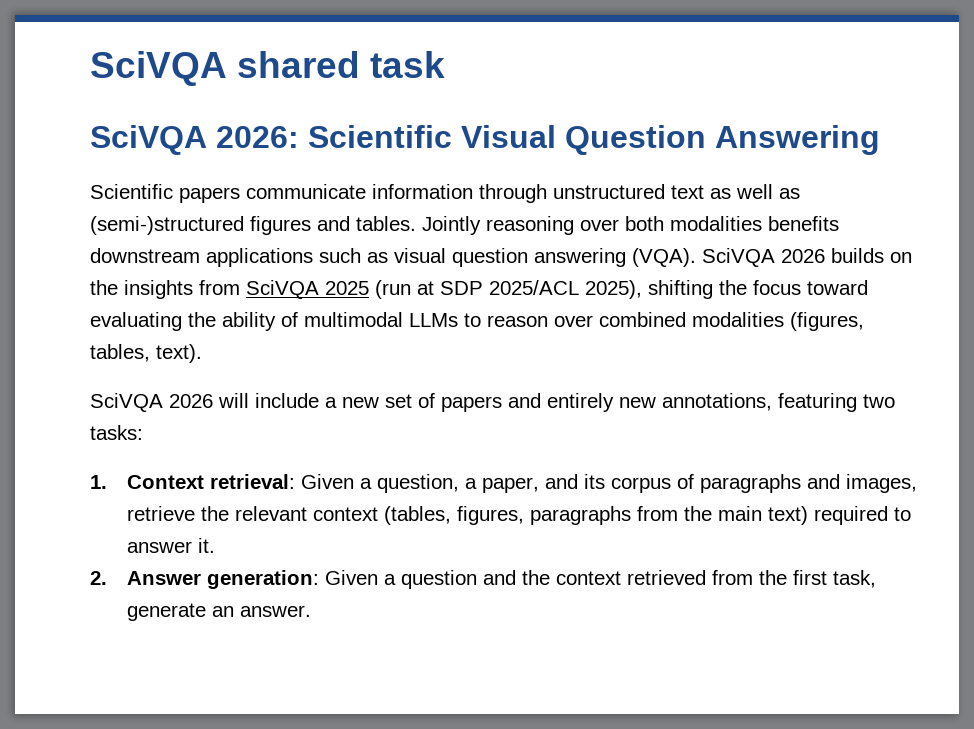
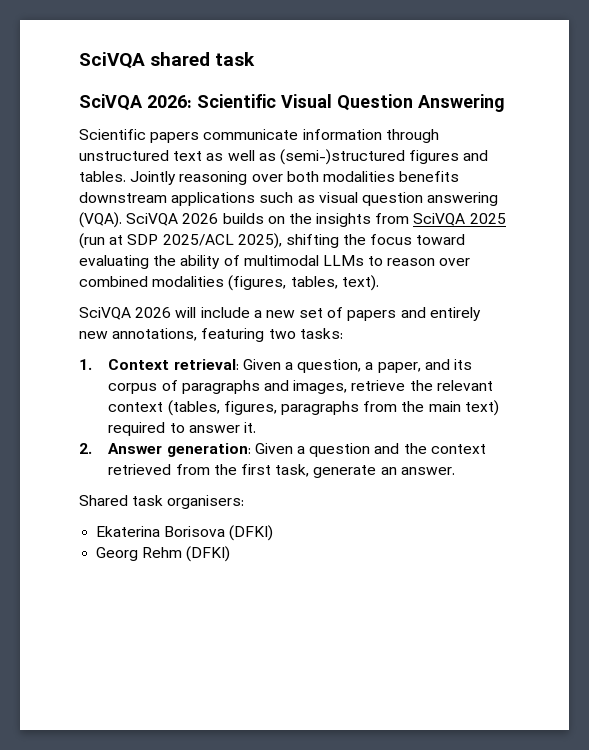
(311, 611) none -> [79,495,245,509] [96,525,274,541] [96,546,231,562] // Shared task organisers: // Ekaterina Borisova (DFKI) // Georg Rehm (DFKI)

